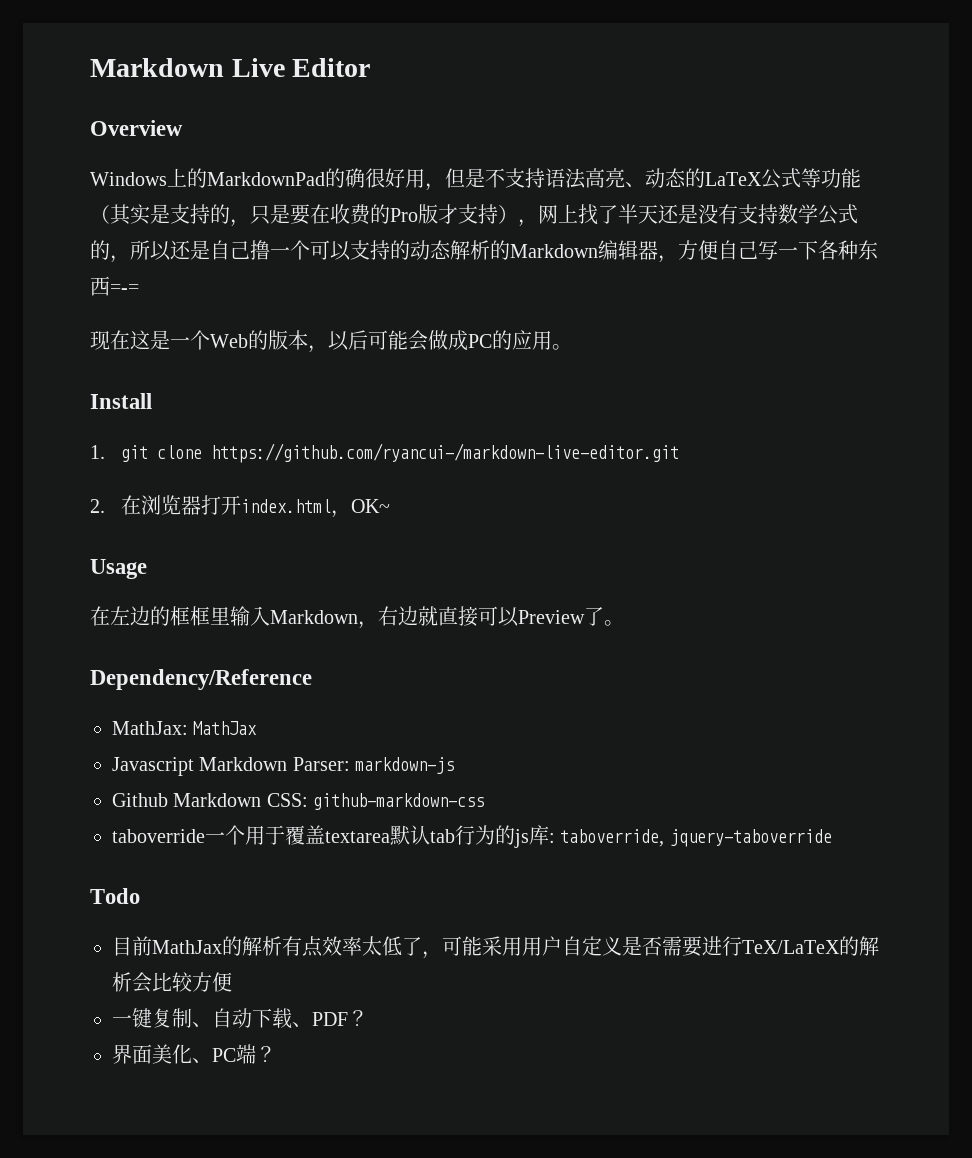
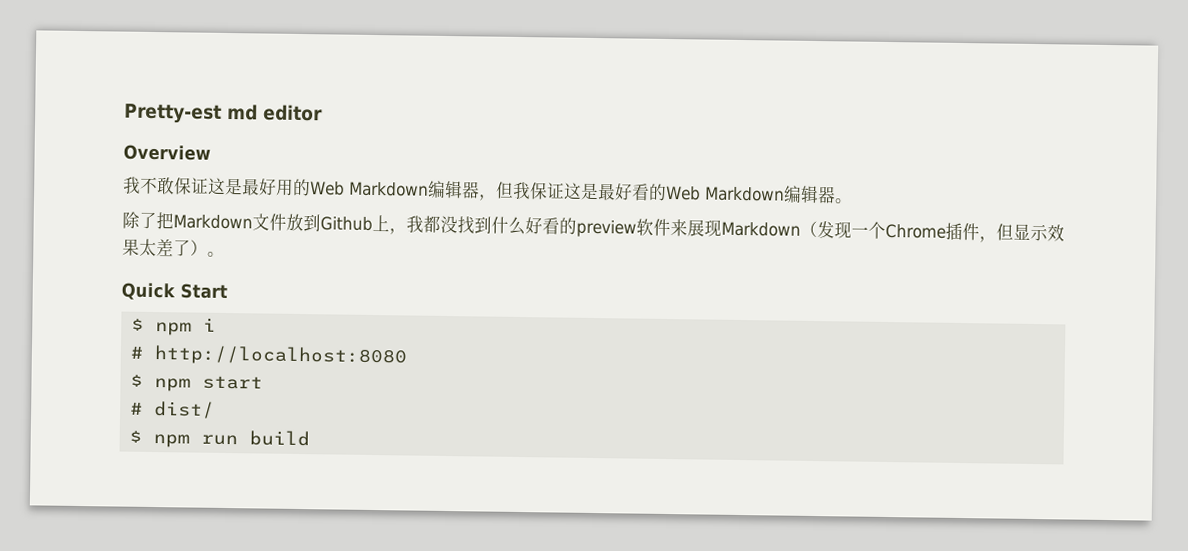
[90,58,371,77] [90,120,183,136] [90,168,861,191] [90,204,858,227] [90,240,878,263] [90,276,139,296] [90,330,572,353] [90,393,152,409] [90,443,679,463] [90,495,390,518] [90,559,147,579] [90,606,624,629] [90,669,312,690] [112,721,258,735] [112,757,455,776] [112,793,485,810] [112,825,832,848] [90,888,140,904] [112,936,879,959] [112,972,232,993] [112,1008,368,1029] [112,1044,276,1064] Markdown Live Editor // Overview // Windows上的MarkdownPad的确很好用，但是不支持语法高亮、动态的LaTeX公式等功能（其实是支持的，只是要在收费的Pro版才支持），网上找了半天还是没有支持数学公式的，所以还是自己撸一个可以支持的动态解析的Markdown编辑器，方便自己写一下各种东西=-= // 现在这是一个Web的版本，以后可能会做成PC的应用。 // Install // 1. git clone https://github.com/ryancui-/markdown-live-editor.git // 2.在浏览器打开index.html，OK~ // Usage // 在左边的框框里输入Markdown，右边就直接可以Preview了。 // Dependency/Reference // MathJax: MathJax // Javascript Markdown Parser: markdown-js // Github Markdown CSS: github-markdown-css // taboverride一个用于覆盖textarea默认tab行为的js库: taboverride, jquery-taboverride // Todo // 目前MathJax的解析有点效率太低了，可能采用用户自定义是否需要进行TeX/LaTeX的解析会比较方便 // 一键复制、自动下载、PDF？ // 界面美化、PC端？ -> [124,103,323,124] [123,144,211,161] [123,176,853,204] [122,211,1065,243] [122,238,225,257] [121,282,228,301] [130,317,216,336] [129,345,407,367] [129,374,263,392] [129,401,215,419] [128,430,310,448] Pretty-est md editor // Overview // 我不敢保证这是最好用的Web Markdown编辑器，但我保证这是最好看的Web Markdown编辑器。 // 除了把Markdown文件放到Github上，我都没找到什么好看的preview软件来展现Markdown（发现一个Chrome插件，但显示效果太差了）。 // Quick Start // $ npm i // # http://localhost:8080 // $ npm start // # dist/ // $ npm run build

